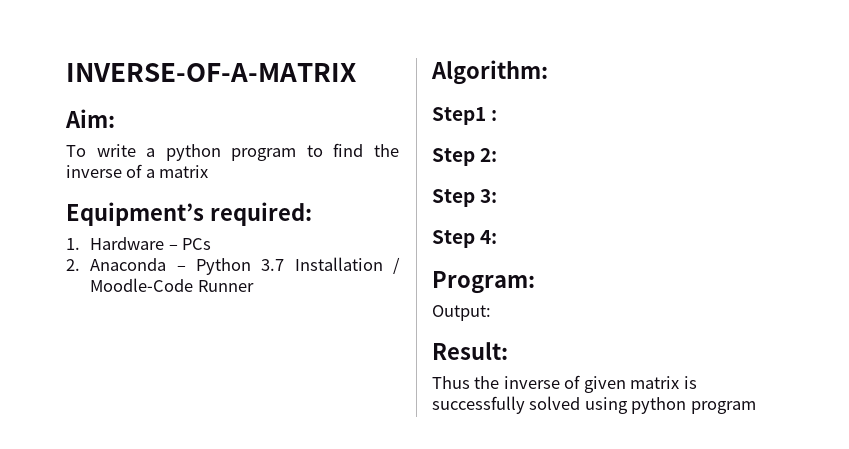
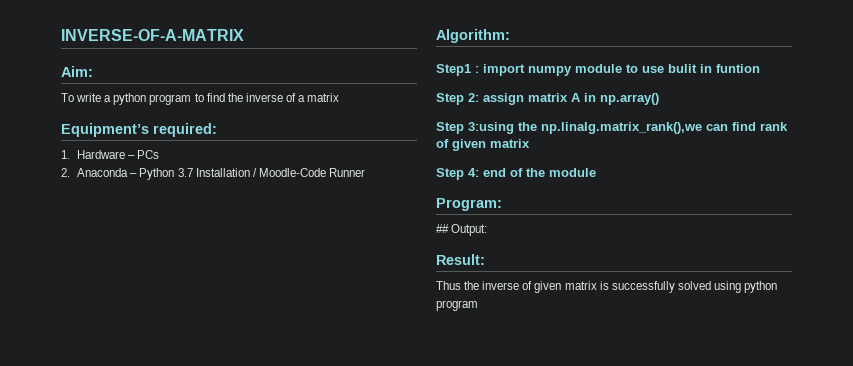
[432,148,498,166] [432,189,498,207] [432,230,498,248] // Step 2: // Step 3: // Step 4: -> [483,64,760,76] [436,93,659,105] [436,122,788,134] [436,139,530,151] [436,168,596,180] import numpy module to use bulit in funtion // Step 2: assign matrix A in np.array() // Step 3:using the np.linalg.matrix_rank(),we can find rank of given matrix // Step 4: end of the module
(535, 282) none -> [436,224,449,233] ##

